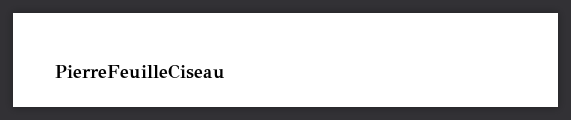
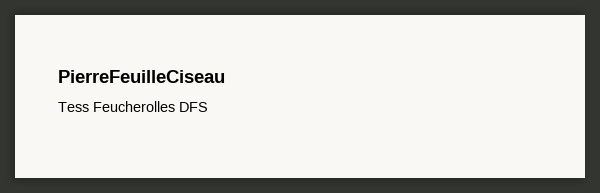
(225, 71) none -> [58,101,208,112] // Tess Feucherolles DFS

